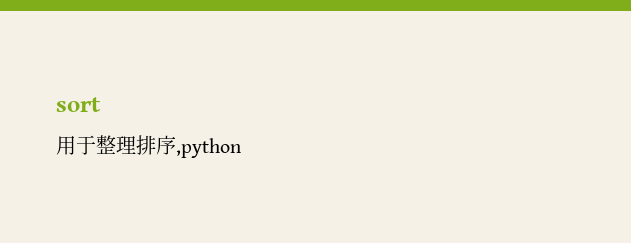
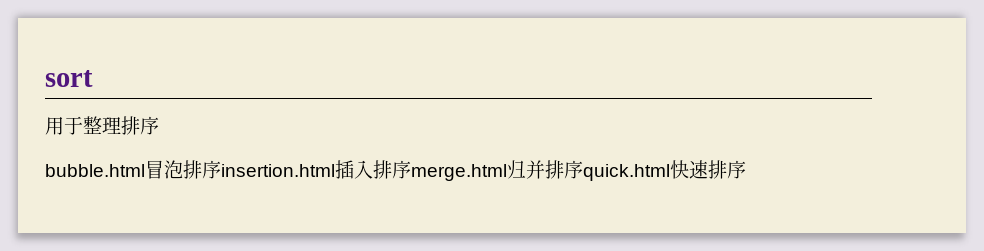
[176,138,241,158] ,python -> [45,160,746,181] // bubble.html冒泡排序insertion.html插入排序merge.html归并排序quick.html快速排序

